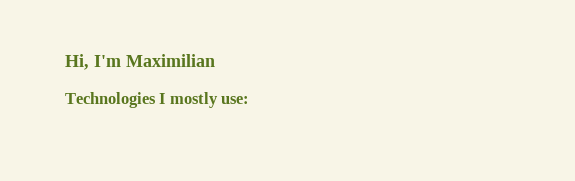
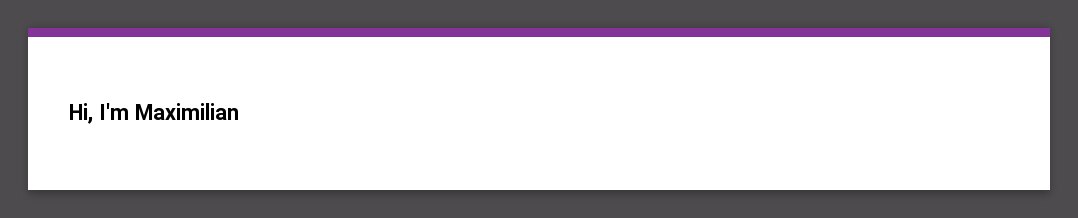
[65,92,250,108] // Technologies I mostly use: -> (239, 111) none

